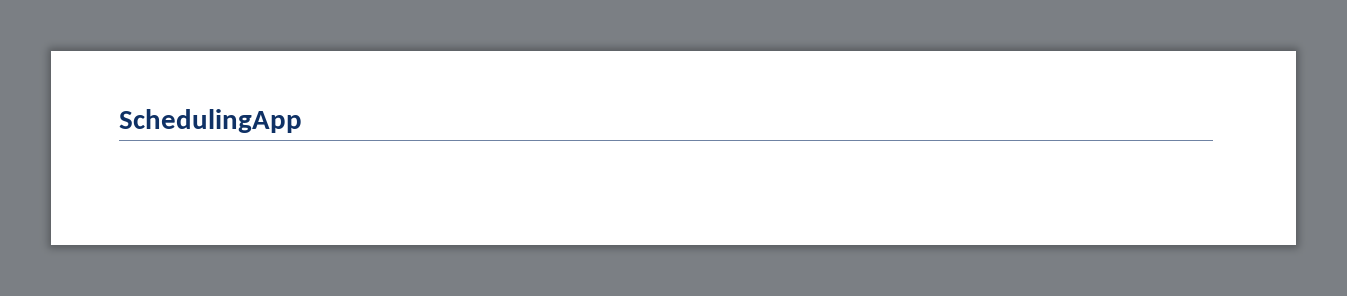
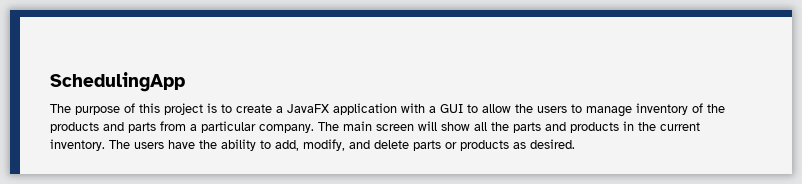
(302, 121) none -> [50,103,725,117] [50,121,700,133] [50,139,575,151] // The purpose of this project is to create a JavaFX application with a GUI to allow the users to manage inventory of the products and parts from a particular company. The main screen will show all the parts and products in the current inventory. The users have the ability to add, modify, and delete parts or products as desired.

